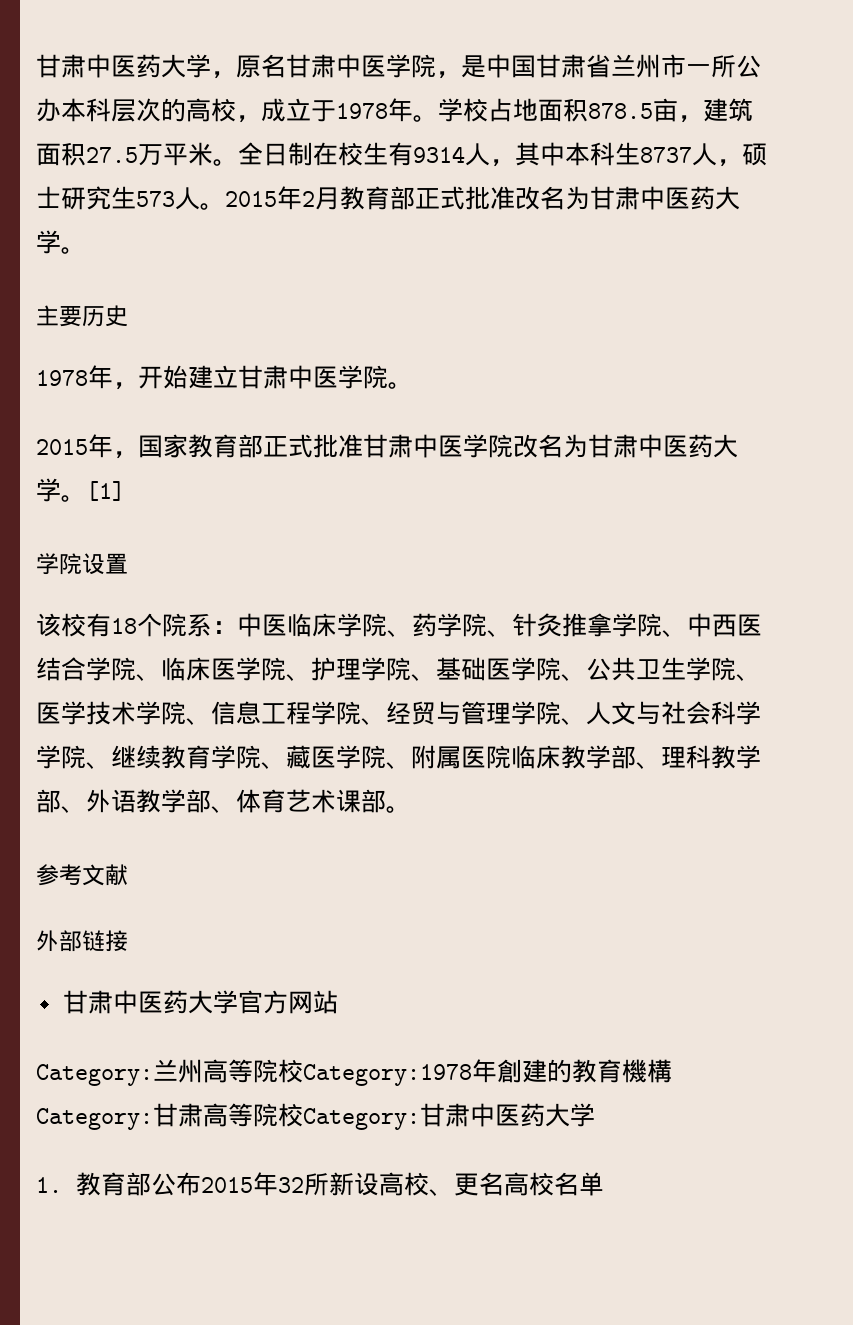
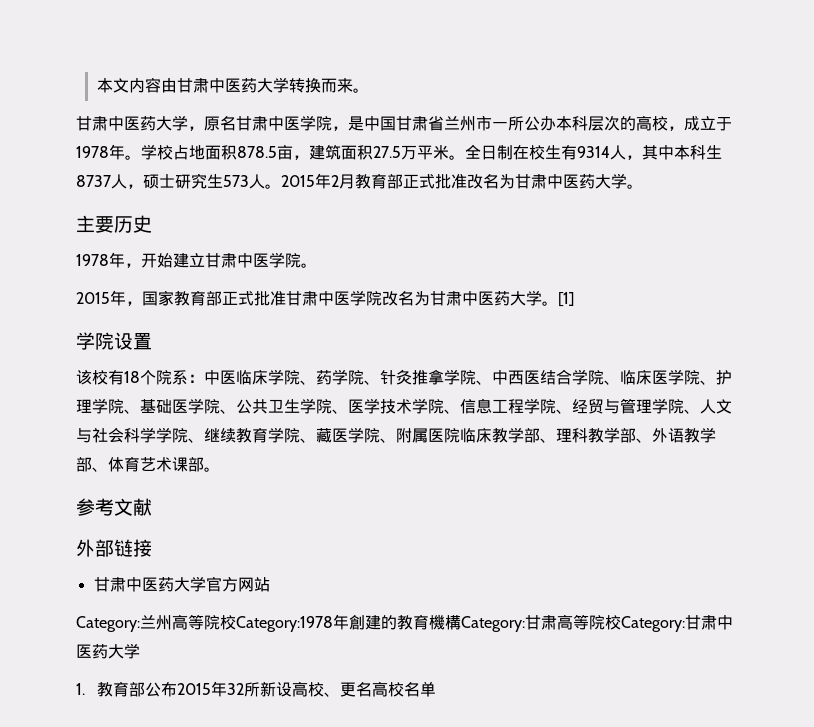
(36, 66) none -> [96,77,369,93] 本文内容由甘肃中医药大学转换而来。 //

